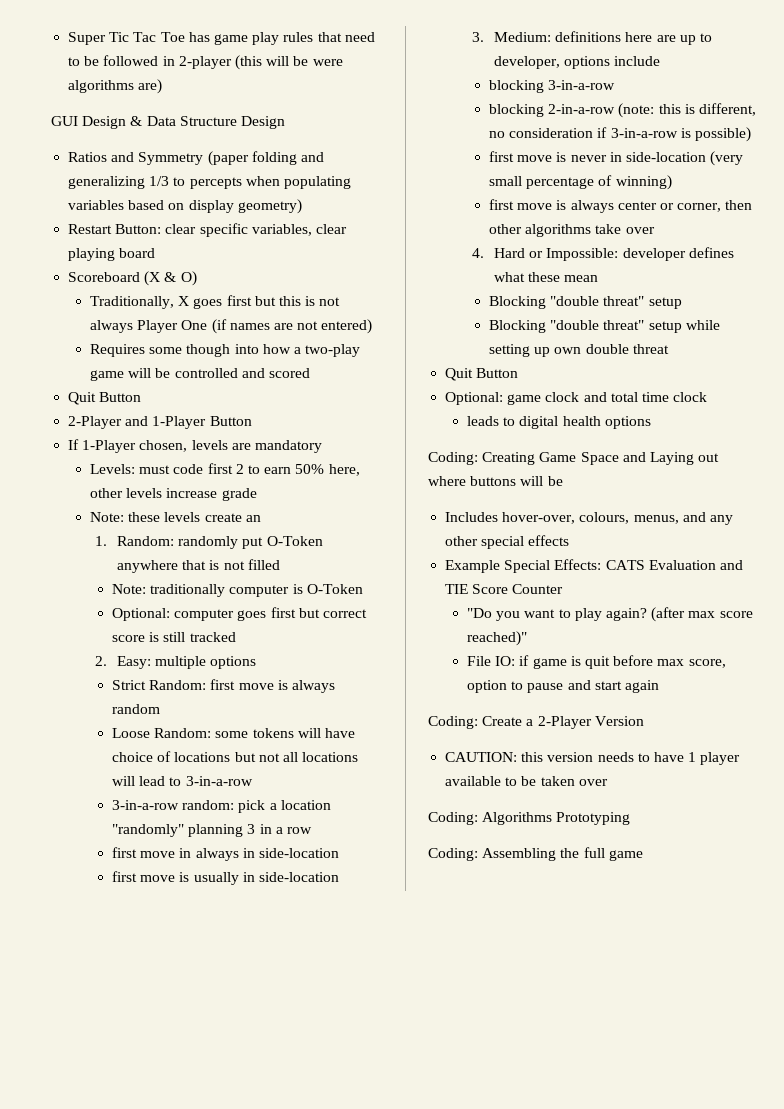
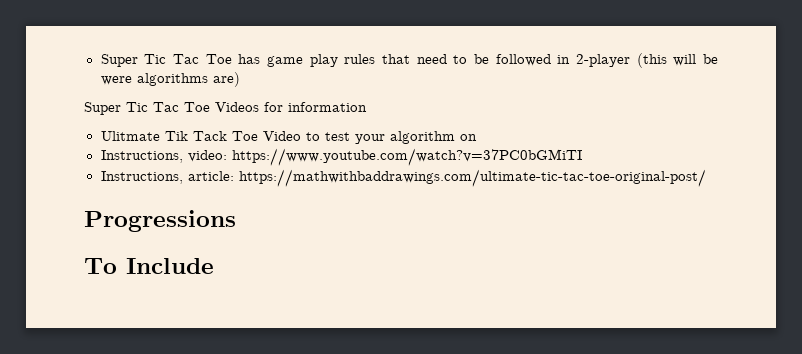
[51,116,285,129] [68,151,324,166] [68,176,351,189] [68,199,302,214] [68,223,347,237] [68,248,156,261] [68,271,197,286] [90,295,341,309] [90,319,373,334] [90,344,361,357] [90,368,310,381] [68,392,142,405] [68,416,252,429] [68,439,322,453] [90,463,360,476] [90,488,257,501] [90,512,261,522] [95,536,323,549] [117,559,280,573] [112,584,363,597] [112,607,368,621] [112,632,236,642] [95,656,257,669] [112,679,336,693] [112,704,161,714] [112,728,356,738] [112,751,359,762] [112,776,253,786] [112,800,331,813] [112,824,313,837] [112,847,340,861] [112,871,340,885] [472,31,712,45] [494,56,661,69] [489,80,616,93] [489,103,757,118] [489,127,752,142] [489,151,744,166] [489,175,672,190] [489,199,753,213] [489,224,655,237] [472,247,734,261] [494,272,599,282] [489,296,682,309] [489,320,720,333] [489,344,669,357] [445,368,519,381] [445,392,708,405] [467,416,651,429] [428,452,720,465] [428,476,563,486] [445,512,733,525] [445,535,570,549] [445,559,743,573] [445,584,564,594] [467,607,753,622] [467,631,528,646] [467,655,726,669] [467,680,659,693] [428,716,644,729] [445,752,741,765] [445,776,608,786] [428,812,631,825] [428,847,643,861] GUI Design & Data Structure Design // Ratios and Symmetry (paper folding and generalizing 1/3 to percepts when populating variables based on display geometry) // Restart Button: clear specific variables, clear playing board // Scoreboard (X & O) // Traditionally, X goes first but this is not always Player One (if names are not entered) // Requires some though into how a two-play game will be controlled and scored // Quit Button // 2-Player and 1-Player Button // If 1-Player chosen, levels are mandatory // Levels: must code first 2 to earn 50% here, other levels increase grade // Note: these levels create an // 1. Random: randomly put O-Token anywhere that is not filled // Note: traditionally computer is O-Token // Optional: computer goes first but correct score is still tracked // 2. Easy: multiple options // Strict Random: first move is always random // Loose Random: some tokens will have choice of locations but not all locations will lead to 3-in-a-row // 3-in-a-row random: pick a location "randomly" planning 3 in a row // first move in always in side-location // first move is usually in side-location // 3. Medium: definitions here are up to developer, options include // blocking 3-in-a-row // blocking 2-in-a-row (note: this is different, no consideration if 3-in-a-row is possible) // first move is never in side-location (very small percentage of winning) // first move is always center or corner, then other algorithms take over // 4. Hard or Impossible: developer defines what these mean // Blocking "double threat" setup // Blocking "double threat" setup while setting up own double threat // Quit Button // Optional: game clock and total time clock // leads to digital health options // Coding: Creating Game Space and Laying out where buttons will be // Includes hover-over, colours, menus, and any other special effects // Example Special Effects: CATS Evaluation and TIE Score Counter // "Do you want to play again? (after max score reached)" // File IO: if game is quit before max score, option to pause and start again // Coding: Create a 2-Player Version // CAUTION: this version needs to have 1 player available to be taken over // Coding: Algorithms Prototyping // Coding: Assembling the full game -> [84,102,367,115] [100,131,477,144] [100,148,582,166] [100,169,706,187] [84,210,236,232] [84,258,214,274] Super Tic Tac Toe Videos for information // Ulitmate Tik Tack Toe Video to test your algorithm on // Instructions, video: https://www.youtube.com/watch?v=37PC0bGMiTI // Instructions, article: https://mathwithbaddrawings.com/ultimate-tic-tac-toe-original-post/ // Progressions // To Include

